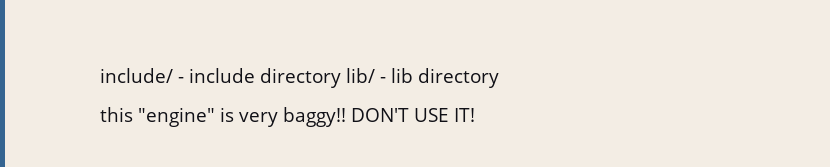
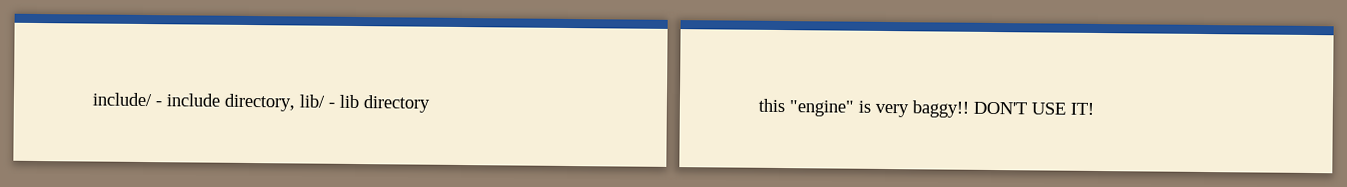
[260,68,341,88] directory -> [224,93,295,112] directory,

